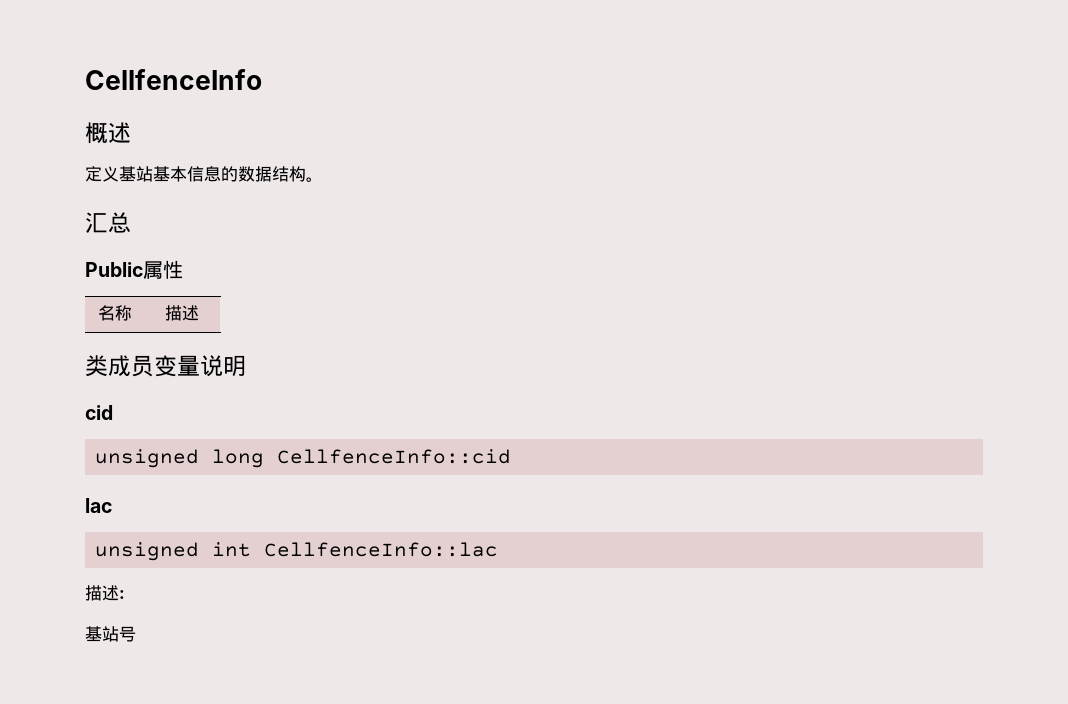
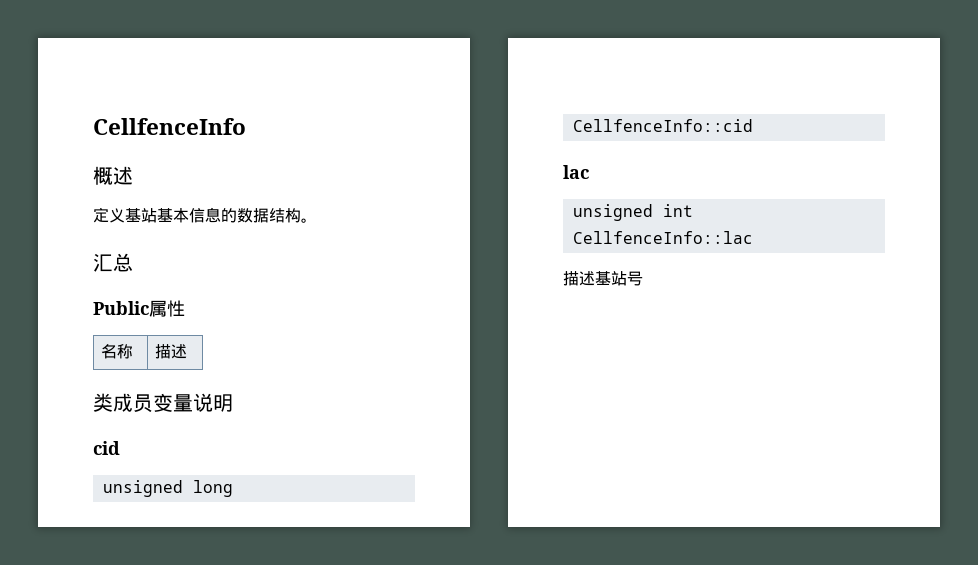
[119,590,125,599] : // -> (595, 278) none

